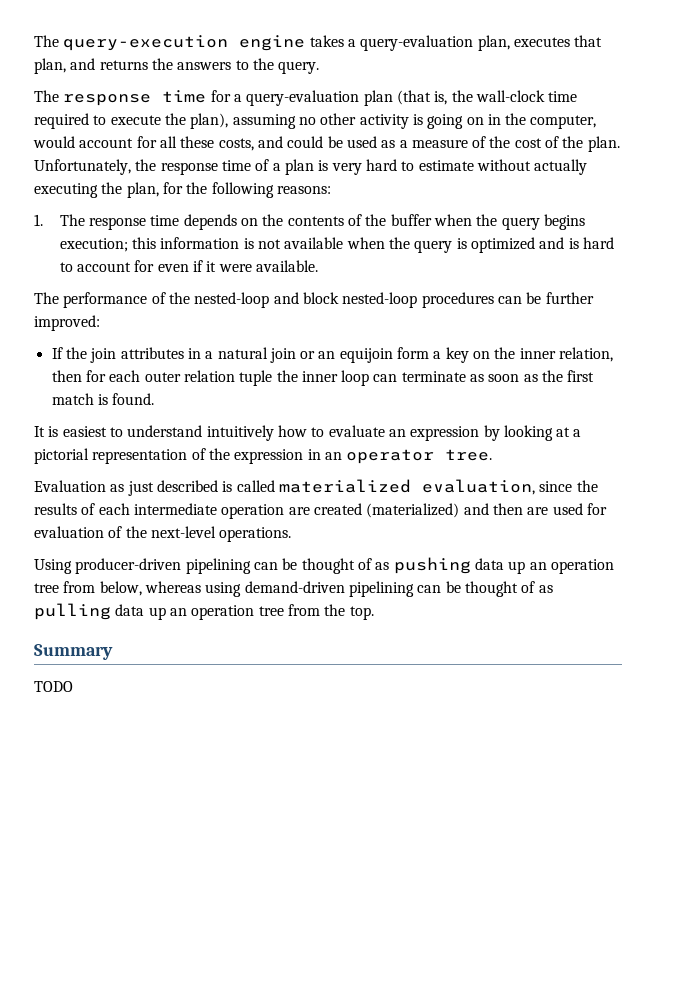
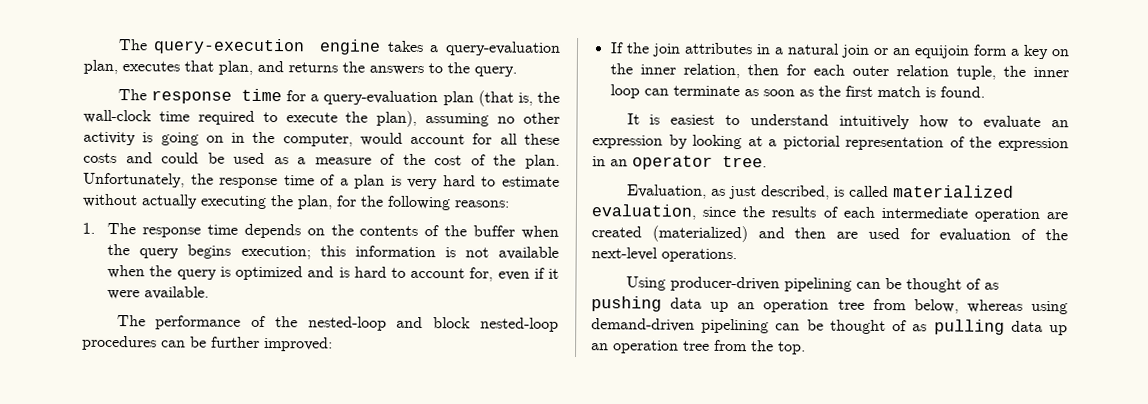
[218,138,254,151] costs, -> [83,152,117,164] costs
[134,260,155,272] for -> [469,267,494,282] for,
[239,370,273,386] tuple -> [955,65,996,80] tuple,
[34,480,106,492] Evaluation -> [626,184,707,199] Evaluation,
[156,480,218,492] described -> [760,185,830,200] described,
[34,644,113,660] [34,681,73,692] // Summary // TODO -> (806, 348) none

